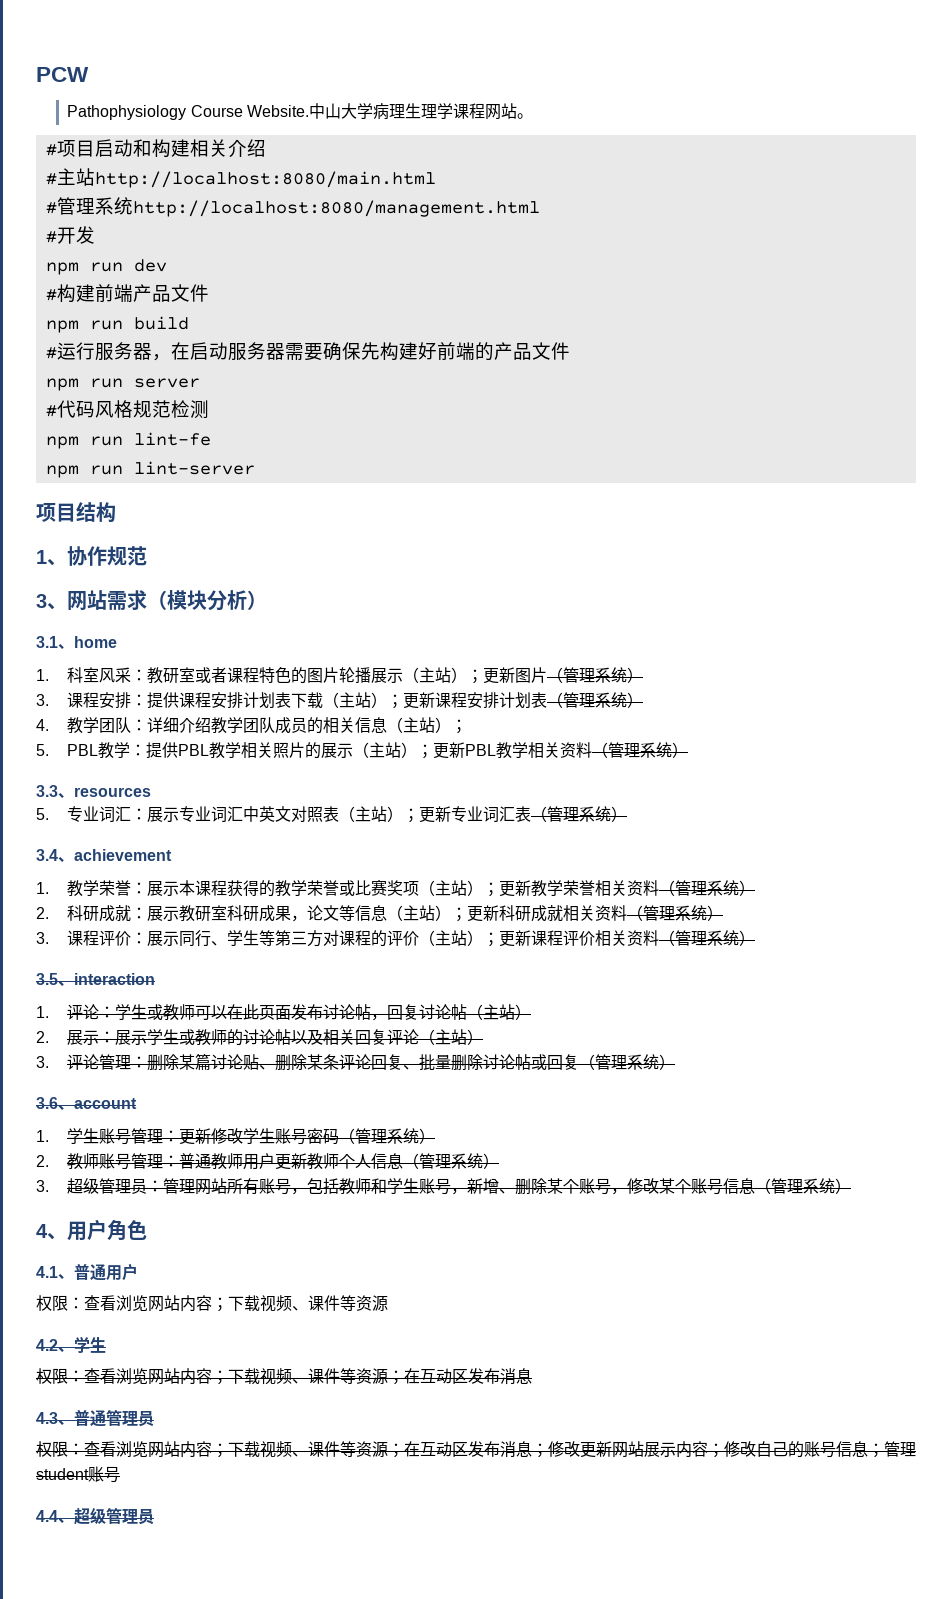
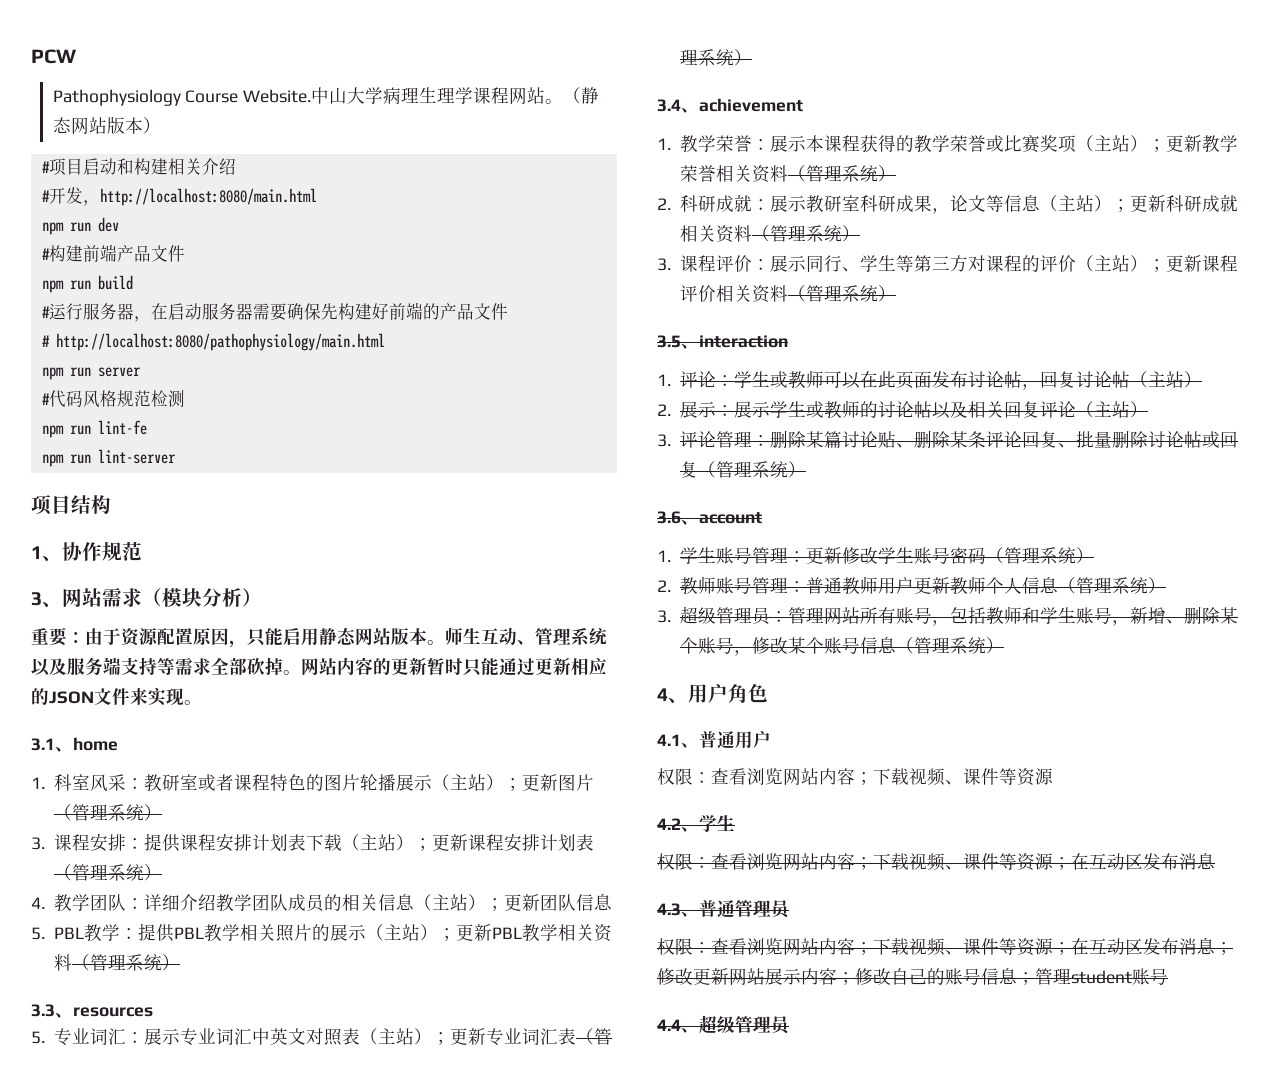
(534, 116) none -> [563,87,600,104] [52,116,161,135] （静态网站版本）
[45,168,436,188] [45,197,540,217] // #主站http://localhost:8080/main.html // #管理系统http://localhost:8080/management.html -> (236, 166) none
(95, 235) none -> [82,188,317,206] ，http://localhost:8080/main.html
(570, 351) none -> [41,333,385,351] // # http://localhost:8080/pathophysiology/main.html
(267, 600) none -> [31,627,608,648] [31,657,607,676] [31,688,202,706] // 重要：由于资源配置原因，只能启用静态网站版本。师生互动、管理系统以及服务端支持等需求全部砍掉。网站内容的更新暂时只能通过更新相应的JSON文件来实现。
(468, 726) none -> [503,894,612,911] 更新团队信息

